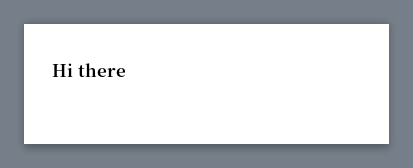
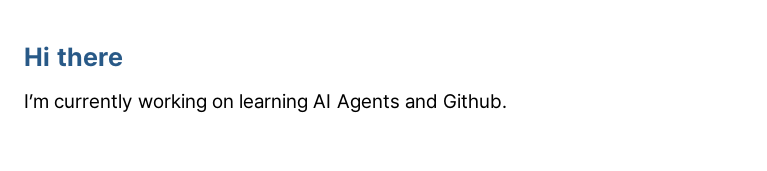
(126, 70) none -> [24,93,508,113] // I’m currently working on learning AI Agents and Github.

